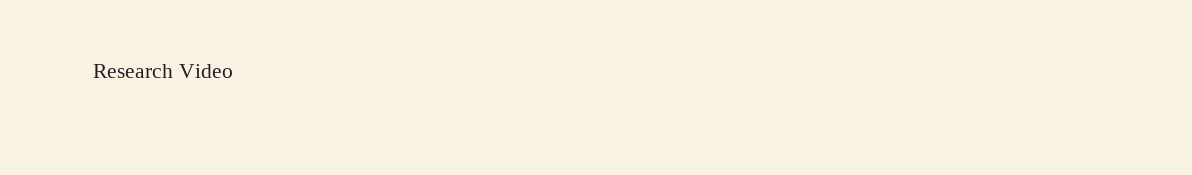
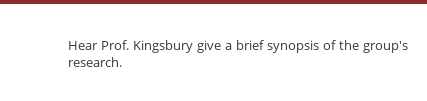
[93,64,233,78] Research Video -> [68,40,408,53] [68,57,122,67] Hear Prof. Kingsbury give a brief synopsis of the group's research.

